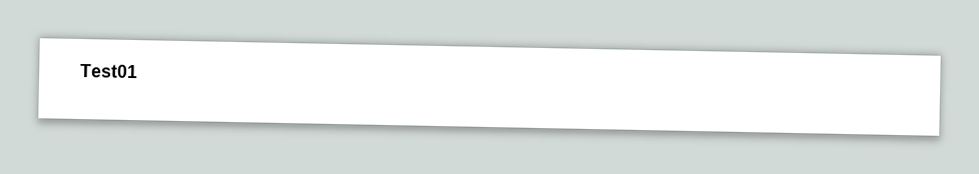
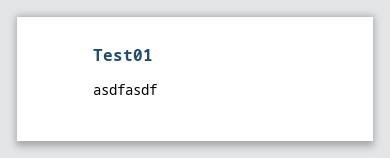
(138, 71) none -> [93,84,157,95] // asdfasdf

